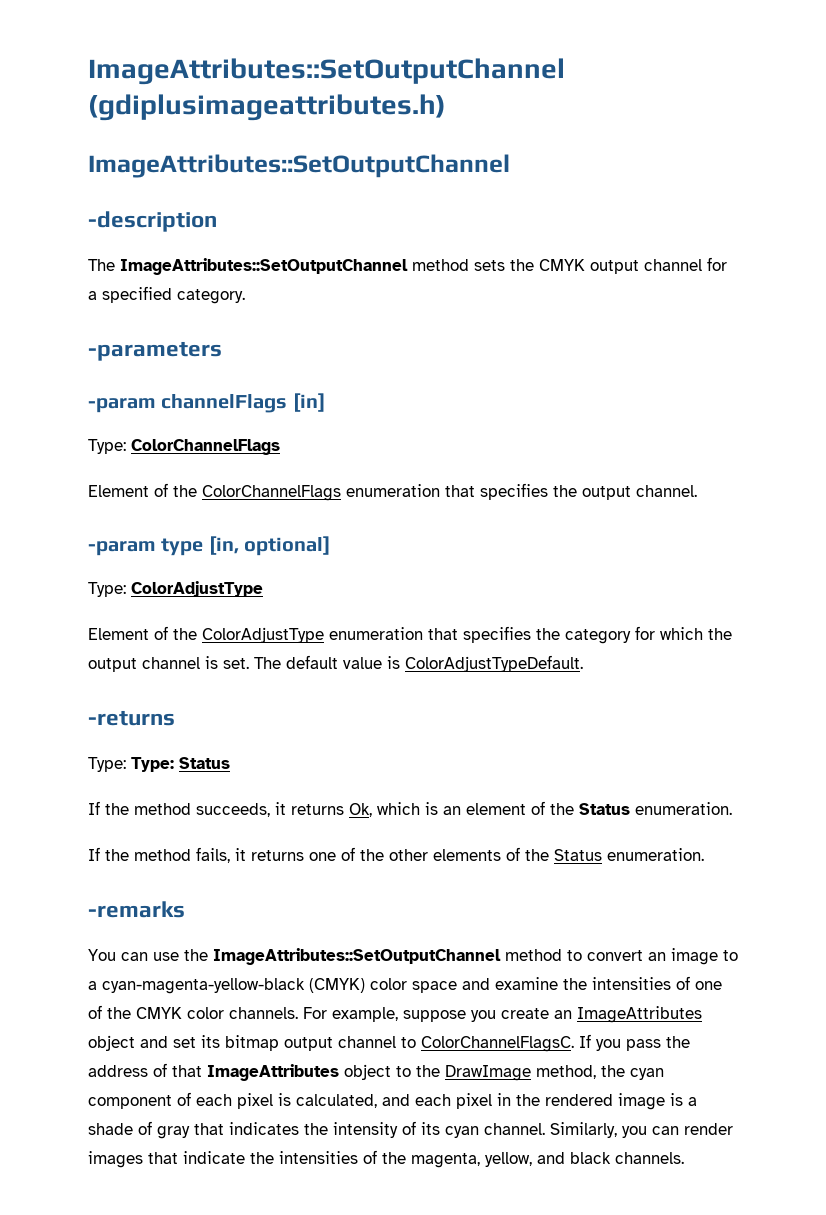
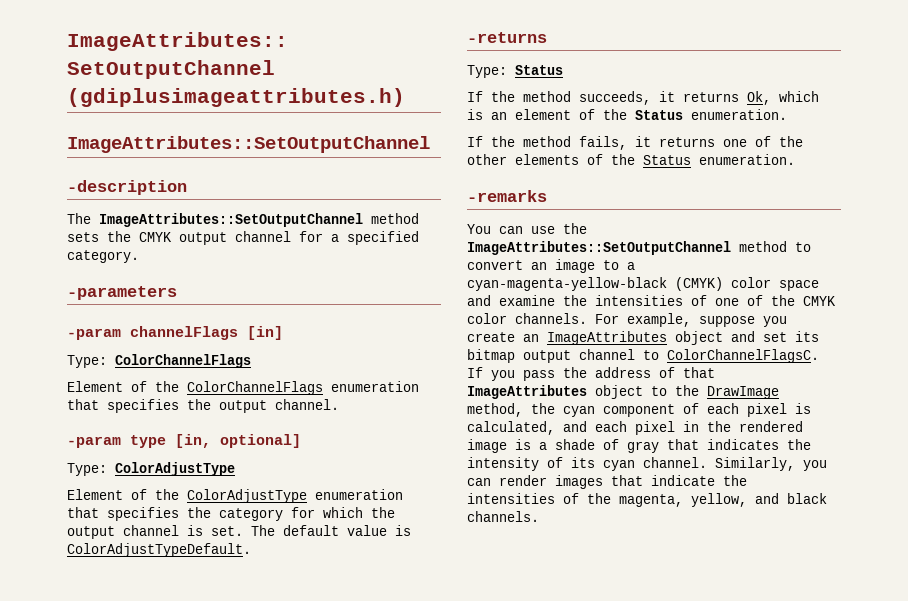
[131,757,174,772] Type: -> (507, 71) none

